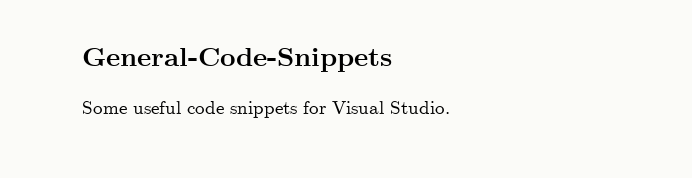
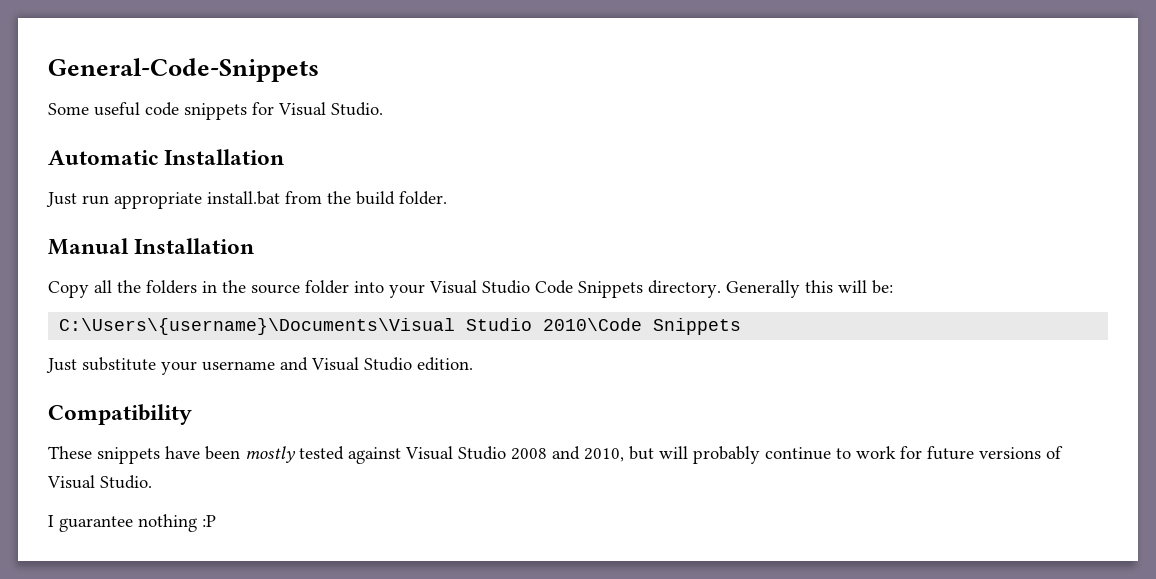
(450, 107) none -> [48,149,285,165] [46,191,447,209] [48,238,255,255] [48,280,893,298] [59,318,742,335] [46,357,473,375] [48,404,192,425] [48,446,1063,464] [47,475,152,489] [48,514,216,532] // Automatic Installation // Just run appropriate install.bat from the build folder. // Manual Installation // Copy all the folders in the source folder into your Visual Studio Code Snippets directory. Generally this will be: // C:\Users\{username}\Documents\Visual Studio 2010\Code Snippets // Just substitute your username and Visual Studio edition. // Compatibility // These snippets have been mostly tested against Visual Studio 2008 and 2010, but will probably continue to work for future versions of Visual Studio. // I guarantee nothing :P

